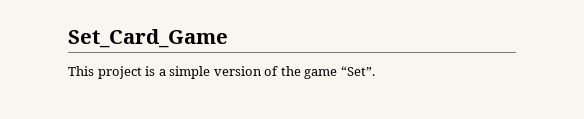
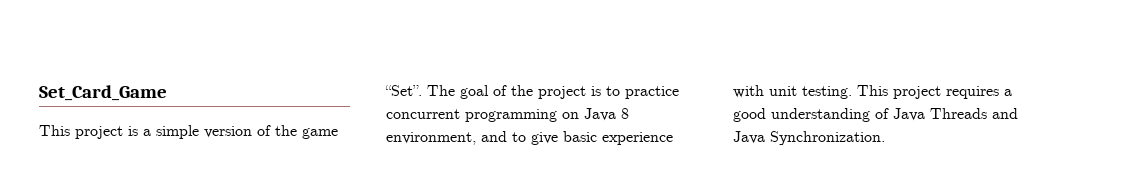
(375, 71) none -> [427,85,679,99] [386,108,629,122] [386,131,673,145] [733,85,1012,99] [733,108,1018,122] [733,131,885,145] The goal of the project is to practice concurrent programming on Java 8 environment, and to give basic experience with unit testing. This project requires a good understanding of Java Threads and Java Synchronization.

